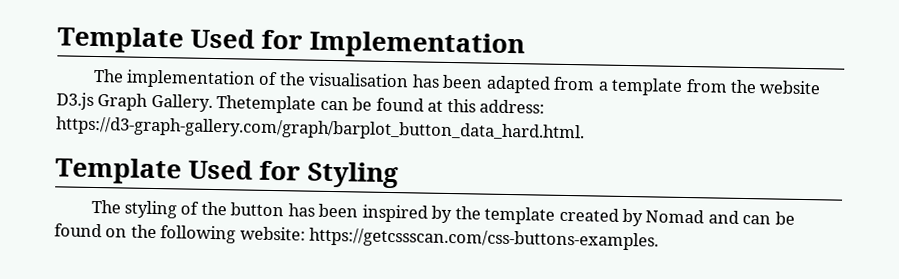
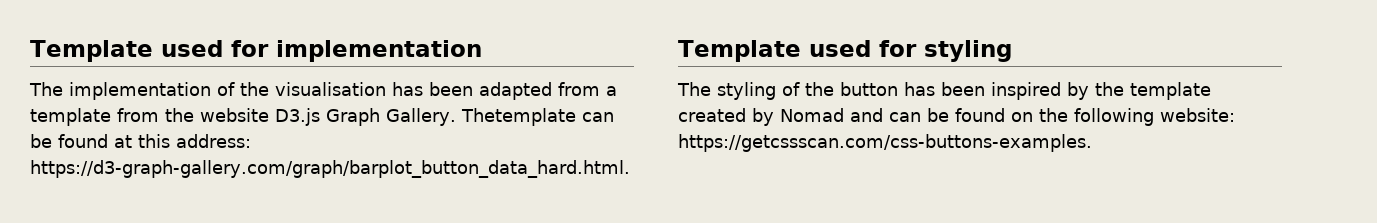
[57,26,526,60] Template Used for Implementation -> [30,40,482,62] Template used for implementation
[188,159,400,189] Used for Styling -> [808,40,1012,62] used for styling

